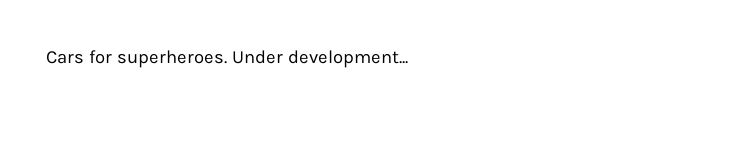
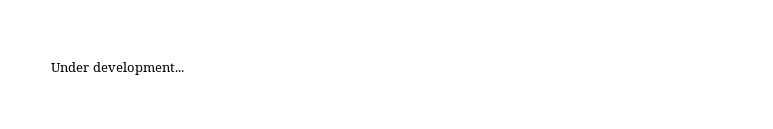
[46,50,227,68] Cars for superheroes. -> (51, 67) none

